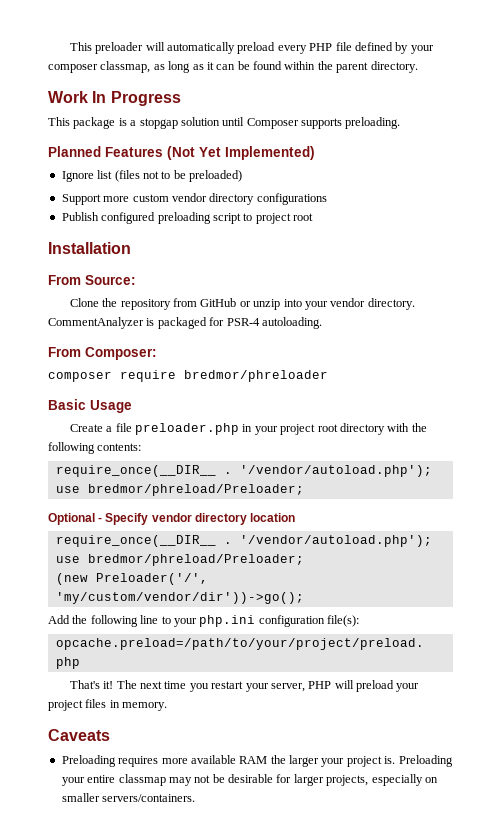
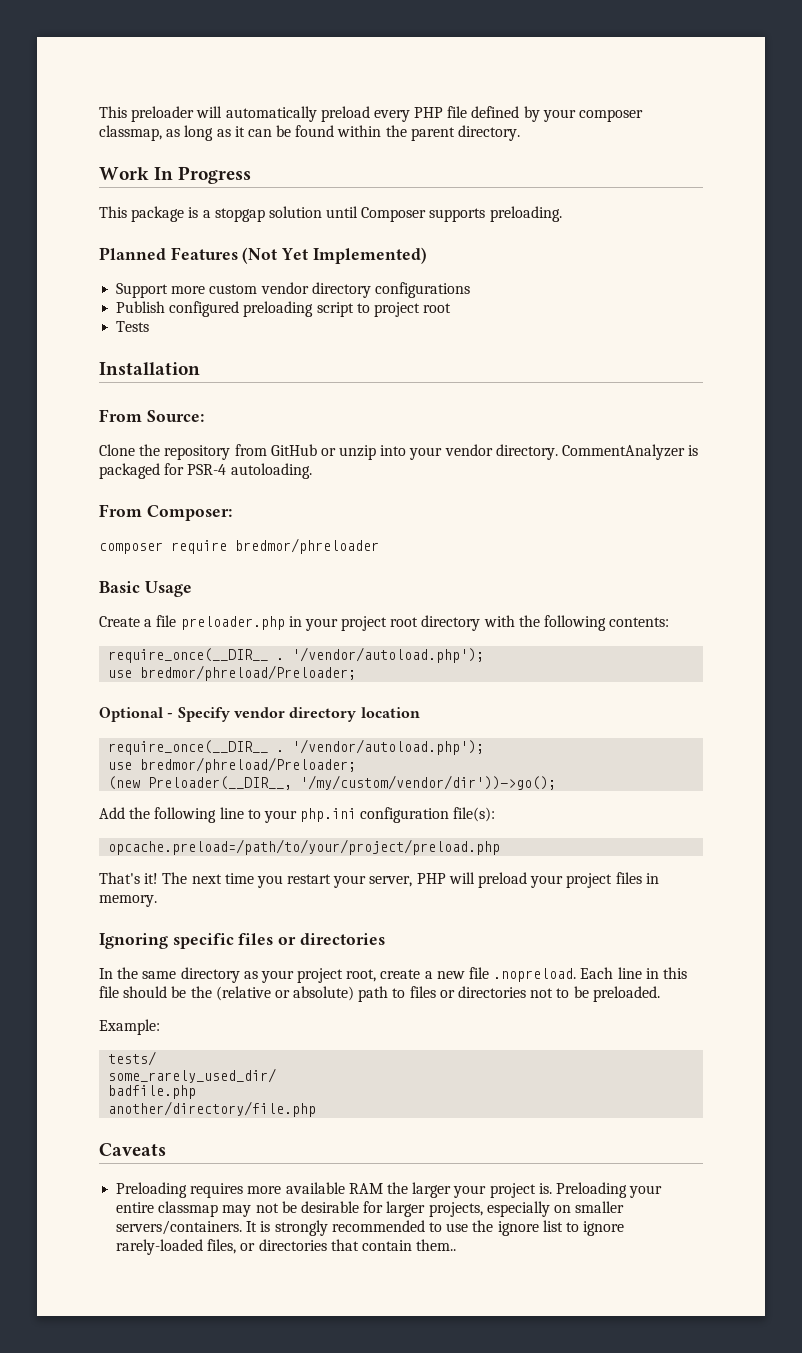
[61,170,242,182] // Ignore list (files not to be preloaded) -> (427, 255) none
(313, 217) none -> [116,321,150,332] // Tests
[95,573,208,585] [55,592,304,604] Preloader('/', 'my/custom/vendor/dir'))->go(); -> [148,775,557,790] Preloader(__DIR__, '/my/custom/vendor/dir'))->go();
(168, 706) none -> [99,933,385,949] [99,967,687,983] [99,986,660,1002] [99,1019,160,1035] [108,1051,157,1066] [108,1068,277,1083] [108,1085,197,1099] [108,1101,317,1117] // Ignoring specific files or directories // In the same directory as your project root, create a new file .nopreload. Each line in this file should be the (relative or absolute) path to files or directories not to be preloaded. // Example: // tests/ // some_rarely_used_dir/ // badfile.php // another/directory/file.php
(196, 798) none -> [246,1220,625,1236] [116,1239,457,1255] It is strongly recommended to use the ignore list to ignore rarely-loaded files, or directories that contain them..

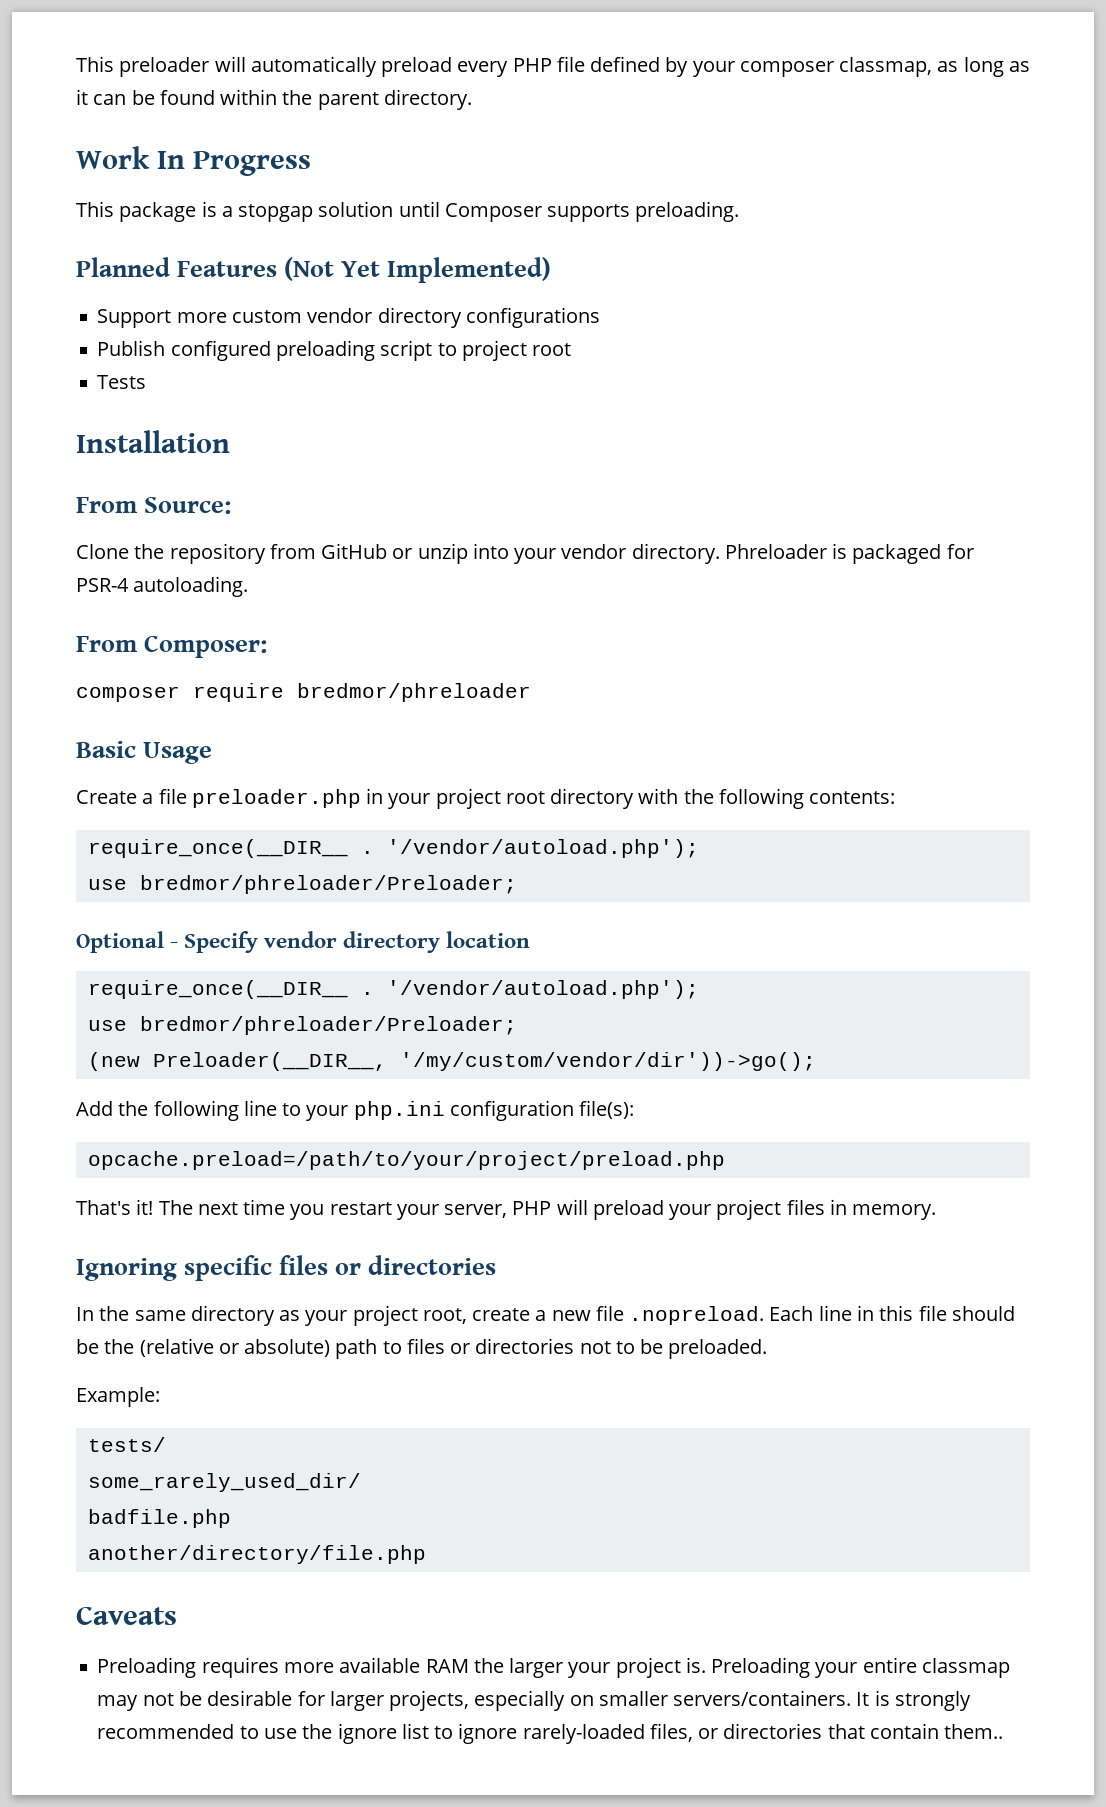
[562,444,686,460] CommentAnalyzer -> [724,544,827,559] Phreloader
[140,665,357,681] bredmor/phreload/Preloader; -> [139,875,517,894] bredmor/phreloader/Preloader;
[140,757,357,773] bredmor/phreload/Preloader; -> [139,1016,517,1035] bredmor/phreloader/Preloader;

